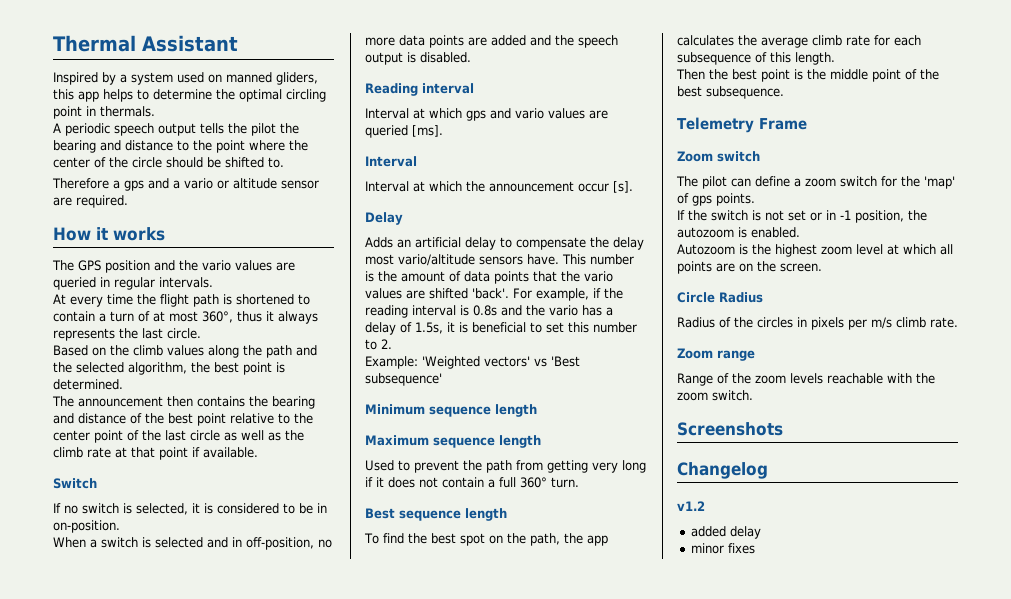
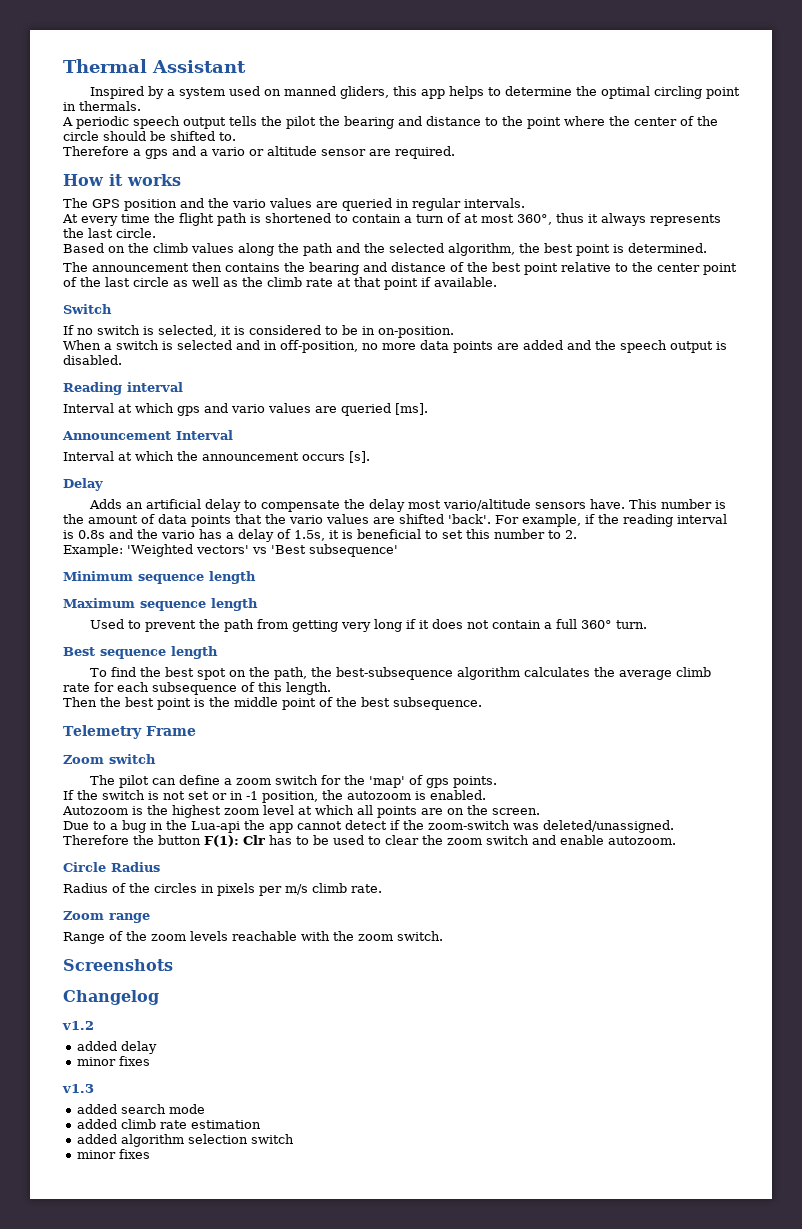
(443, 131) none -> [62,431,171,440] Announcement
[578,183,609,192] occur -> [302,454,345,461] occurs
[586,535,608,546] app -> [335,667,520,680] best-subsequence algorithm
(822, 267) none -> [63,820,674,833] [63,835,676,847] // Due to a bug in the Lua-api the app cannot detect if the zoom-switch was deleted/unassigned. Therefore the button F(1): Clr has to be used to clear the zoom switch and enable autozoom.
(755, 548) none -> [62,1084,94,1093] [76,1104,205,1114] [76,1119,261,1129] [76,1134,294,1147] [76,1149,150,1159] // v1.3 // added search mode // added climb rate estimation // added algorithm selection switch // minor fixes

